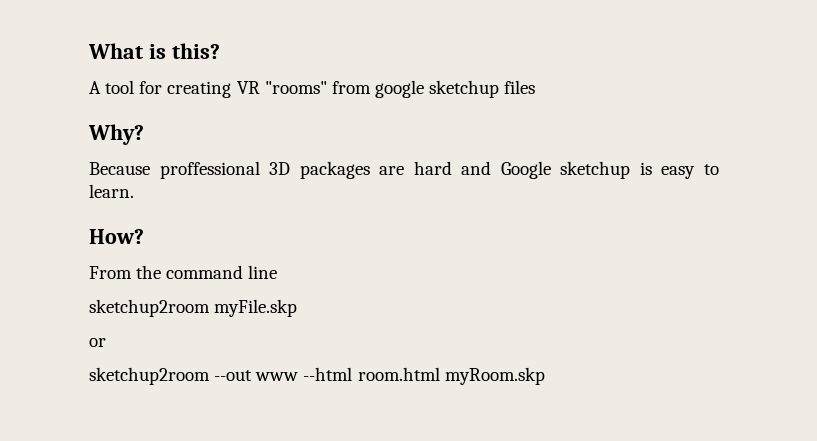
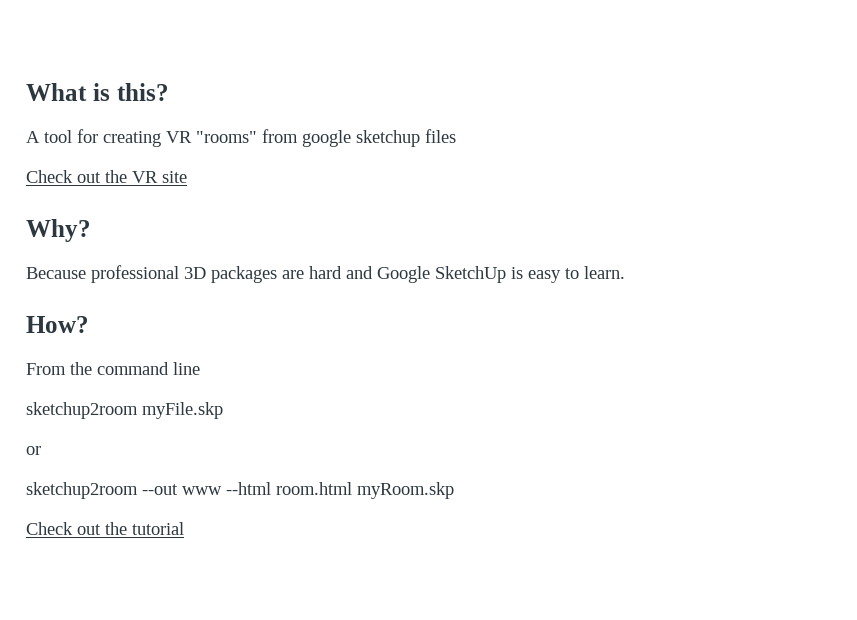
(536, 87) none -> [26,170,187,183] // Check out the VR site
[159,161,260,179] proffessional -> [91,265,179,283] professional
[560,161,631,179] sketchup -> [435,266,506,283] SketchUp
(545, 376) none -> [26,522,184,535] // Check out the tutorial

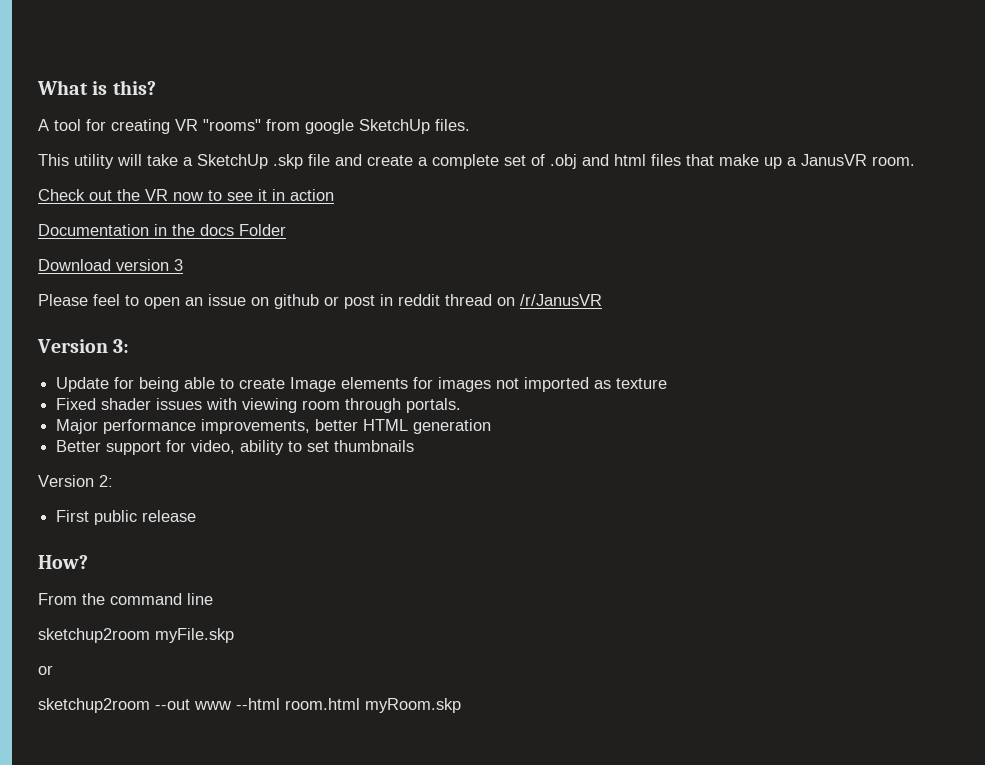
[356,129,456,147] [26,170,187,183] [26,219,91,242] [26,265,625,283] sketchup files // Check out the VR site // Why? // Because professional 3D packages are hard and Google SketchUp is easy to learn. -> [359,119,470,134] [38,154,915,169] [38,189,334,201] [38,224,286,236] [38,259,183,271] [38,294,602,309] [37,339,130,353] [56,377,668,392] [56,398,462,413] [56,419,492,434] [56,440,415,455] [38,475,113,487] [56,510,197,525] SketchUp files. // This utility will take a SketchUp .skp file and create a complete set of .obj and html files that make up a JanusVR room. // Check out the VR now to see it in action // Documentation in the docs Folder // Download version 3 // Please feel to open an issue on github or post in reddit thread on /r/JanusVR // Version 3: // Update for being able to create Image elements for images not imported as texture // Fixed shader issues with viewing room through portals. // Major performance improvements, better HTML generation // Better support for video, ability to set thumbnails // Version 2: // First public release
[26,522,184,535] // Check out the tutorial -> (461, 705) none

